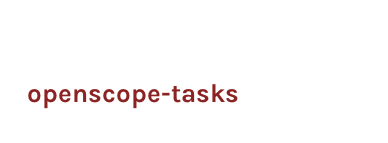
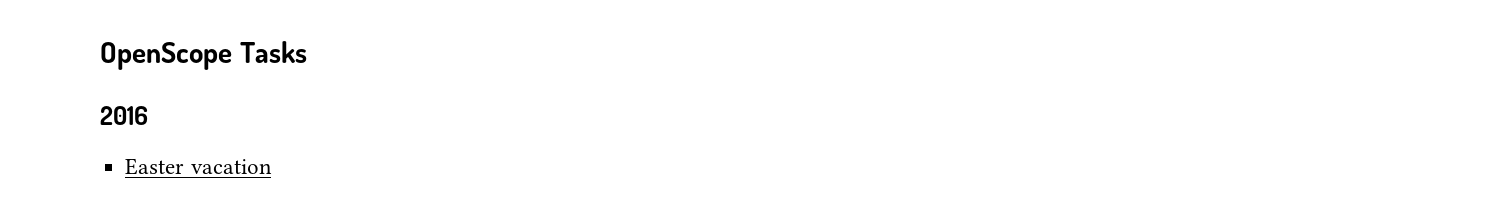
[27,84,239,109] openscope-tasks -> [100,41,307,70] [100,106,148,125] [125,158,272,175] OpenScope Tasks // 2016 // Easter vacation

